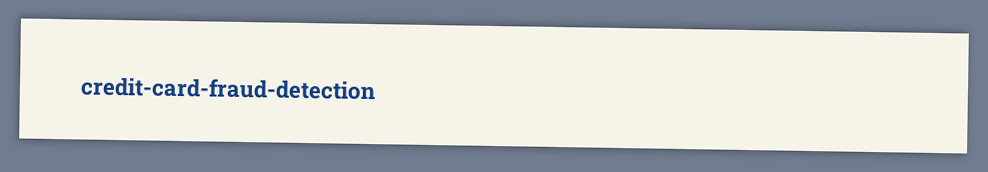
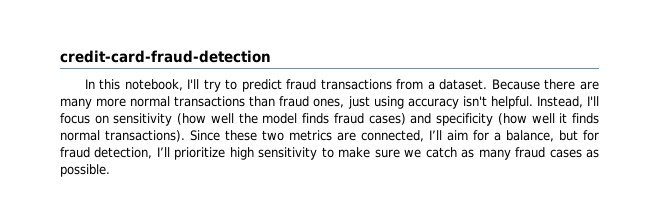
(376, 88) none -> [84,79,600,92] [60,96,600,109] [60,113,599,126] [60,130,599,142] [60,147,599,160] [60,164,110,177] // In this notebook, I'll try to predict fraud transactions from a dataset. Because there are many more normal transactions than fraud ones, just using accuracy isn't helpful. Instead, I'll focus on sensitivity (how well the model finds fraud cases) and specificity (how well it finds normal transactions). Since these two metrics are connected, I’ll aim for a balance, but for fraud detection, I’ll prioritize high sensitivity to make sure we catch as many fraud cases as possible.

